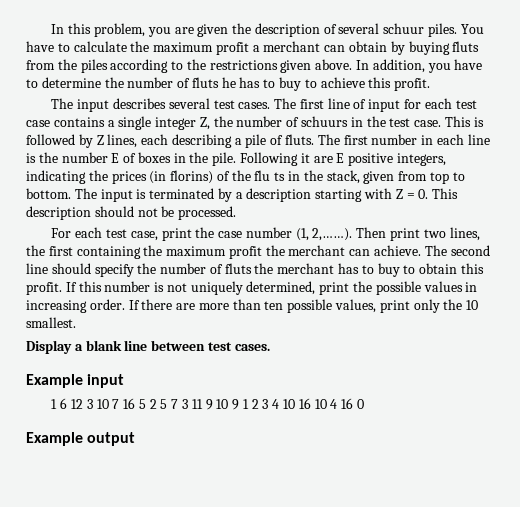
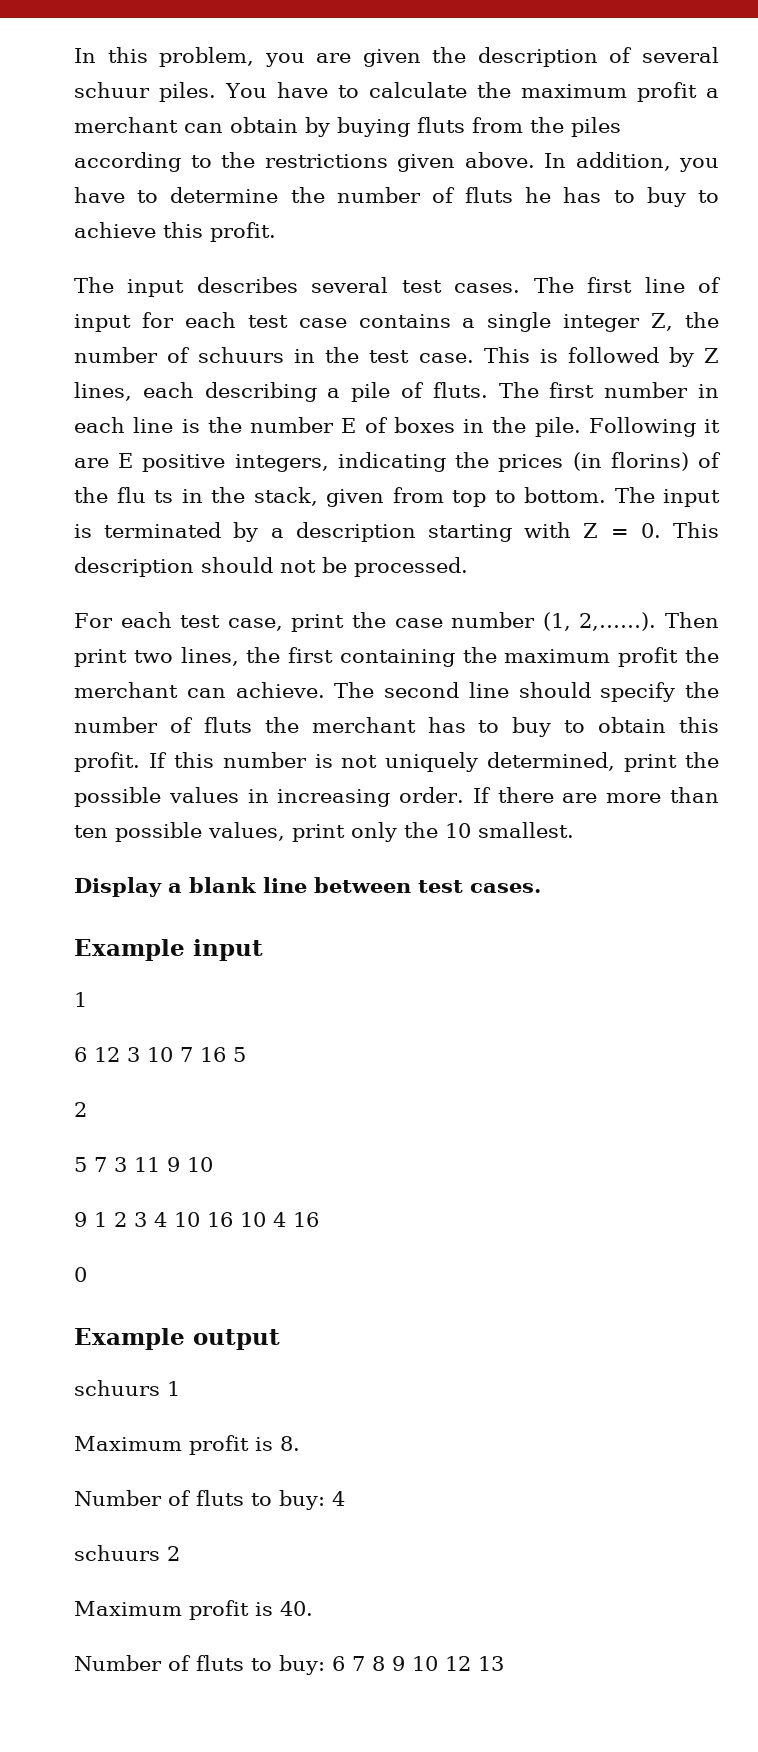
(58, 404) none -> (87, 999) //
[149,399,157,409] 2 -> [74,1102,87,1117] // 2 //
(229, 404) none -> (213, 1164) //
(354, 403) none -> (319, 1219) //
(136, 439) none -> [74,1380,180,1396] [74,1435,300,1455] [74,1490,345,1510] [74,1545,180,1561] [74,1600,313,1620] [74,1655,504,1675] // schuurs 1 // Maximum profit is 8. // Number of fluts to buy: 4 // schuurs 2 // Maximum profit is 40. // Number of fluts to buy: 6 7 8 9 10 12 13

